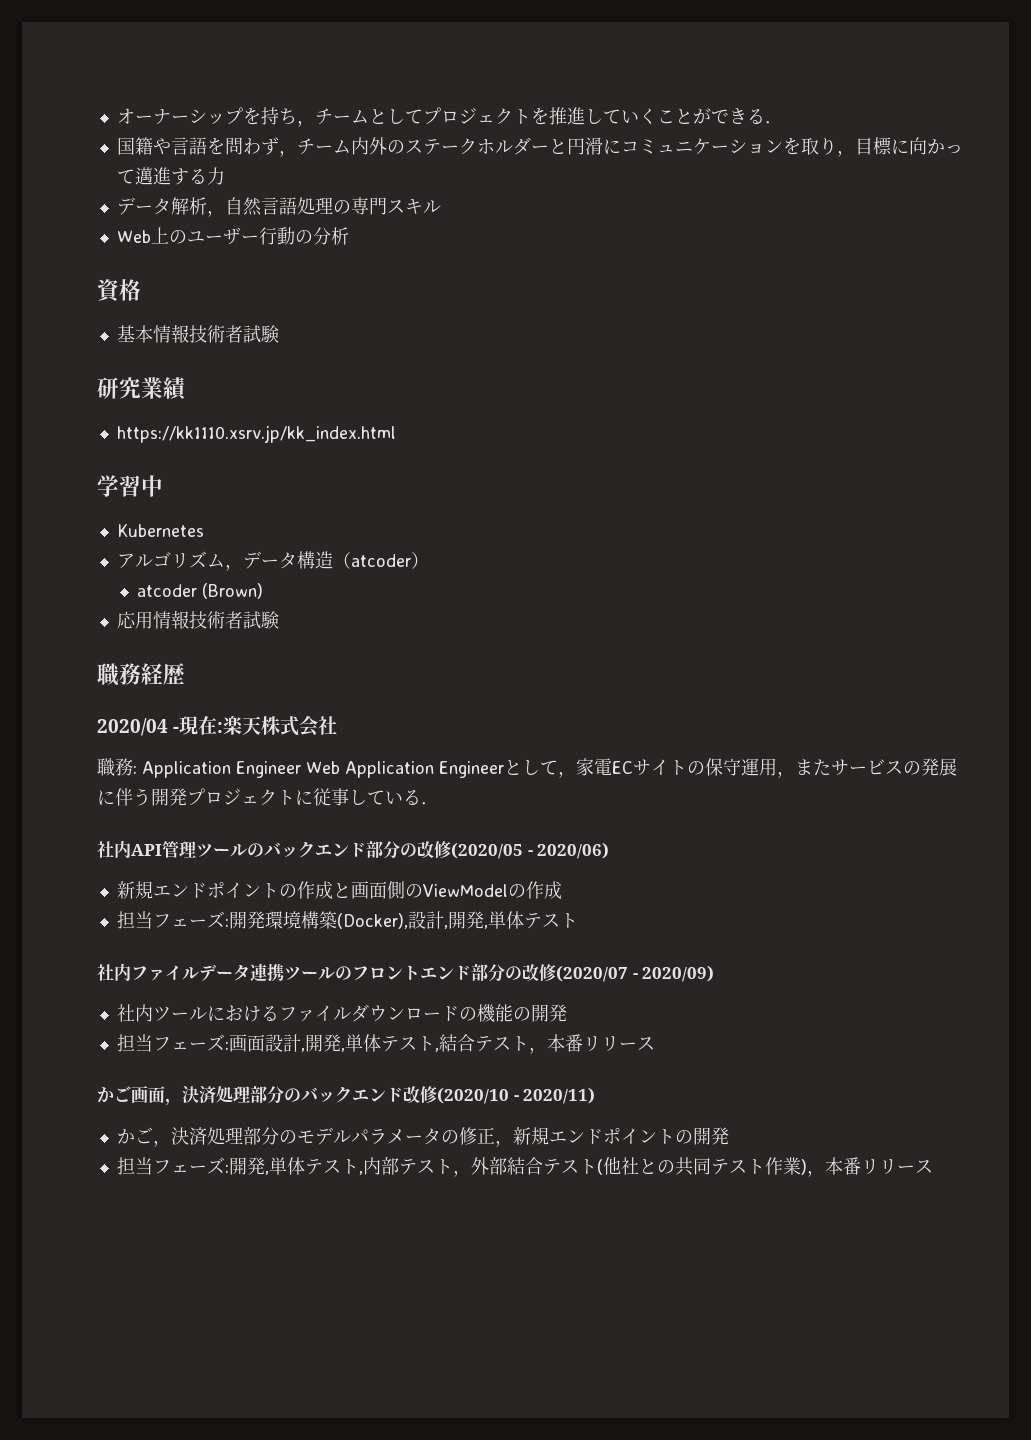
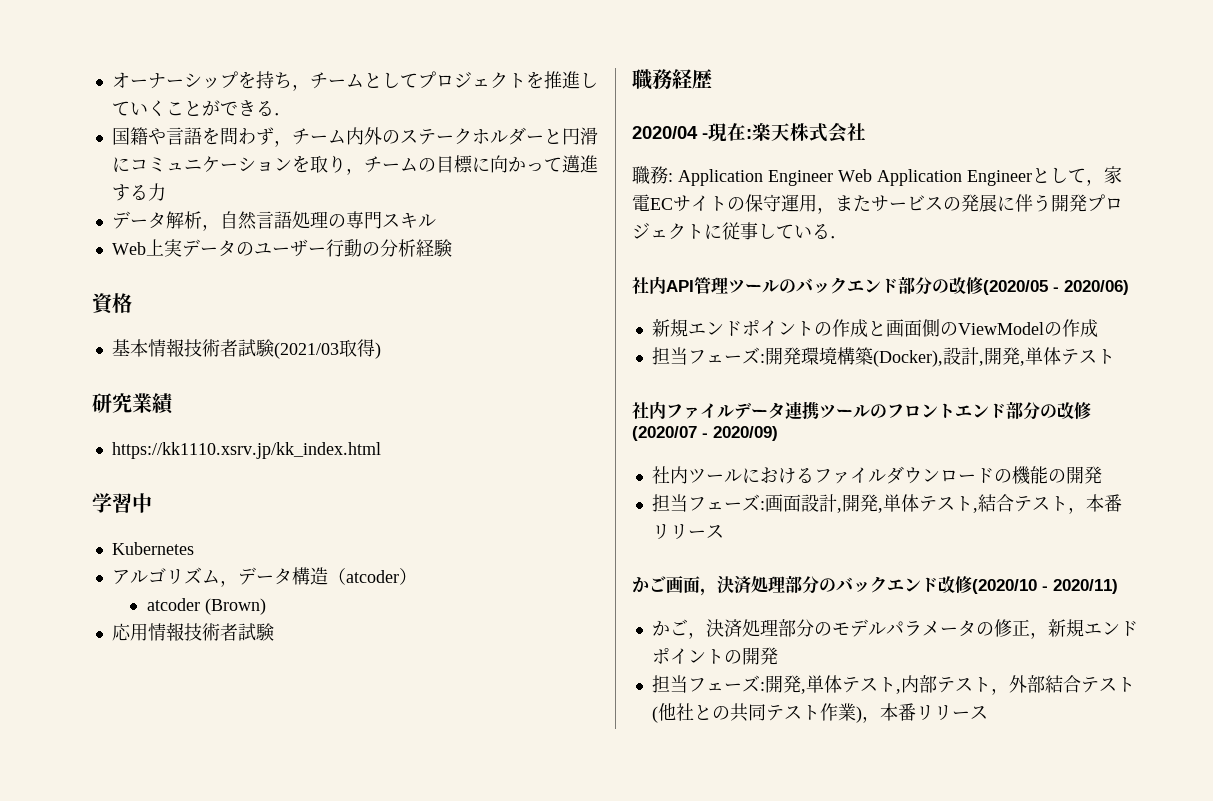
(855, 153) none -> [363,156,436,173] チームの
(169, 235) none -> [163,239,236,257] 実データ
(349, 236) none -> [415,239,452,257] 経験
(279, 334) none -> [273,339,381,359] (2021/03取得)

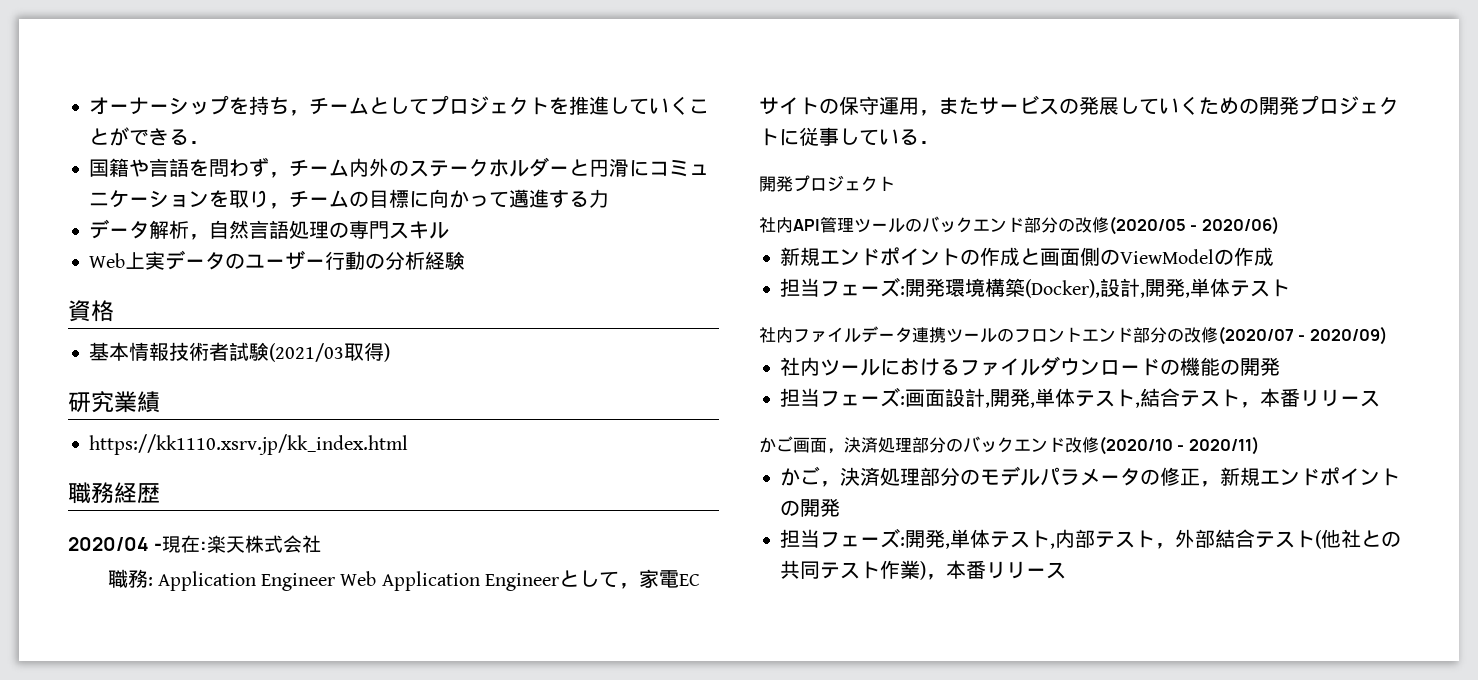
[92,493,152,513] [111,542,194,555] [111,567,417,587] [146,598,266,615] [111,622,274,641] // 学習中 // Kubernetes // アルゴリズム，データ構造（atcoder） // atcoder (Brown) // 応用情報技術者試験 -> (409, 444) none
[997,194,1051,212] に伴う -> [1119,96,1259,115] していくための
(848, 237) none -> [759,175,895,192] // 開発プロジェクト

